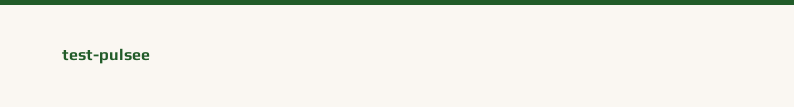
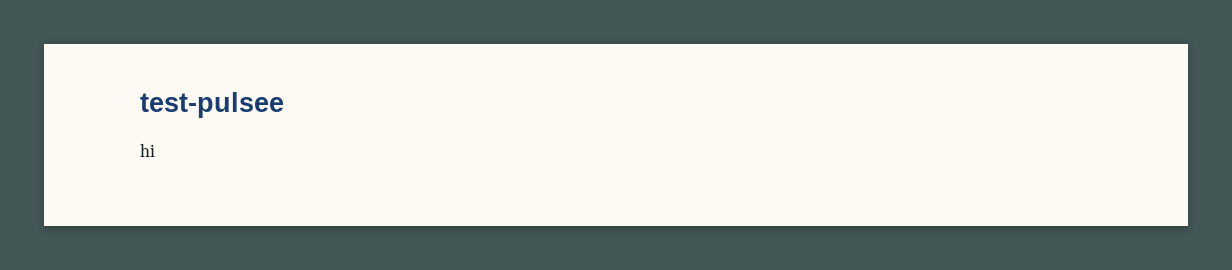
(150, 56) none -> [140,143,155,157] // hi

